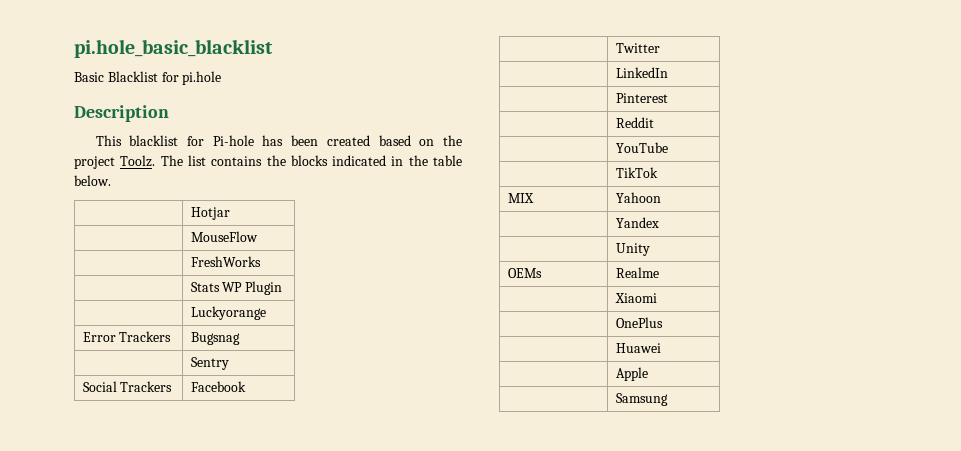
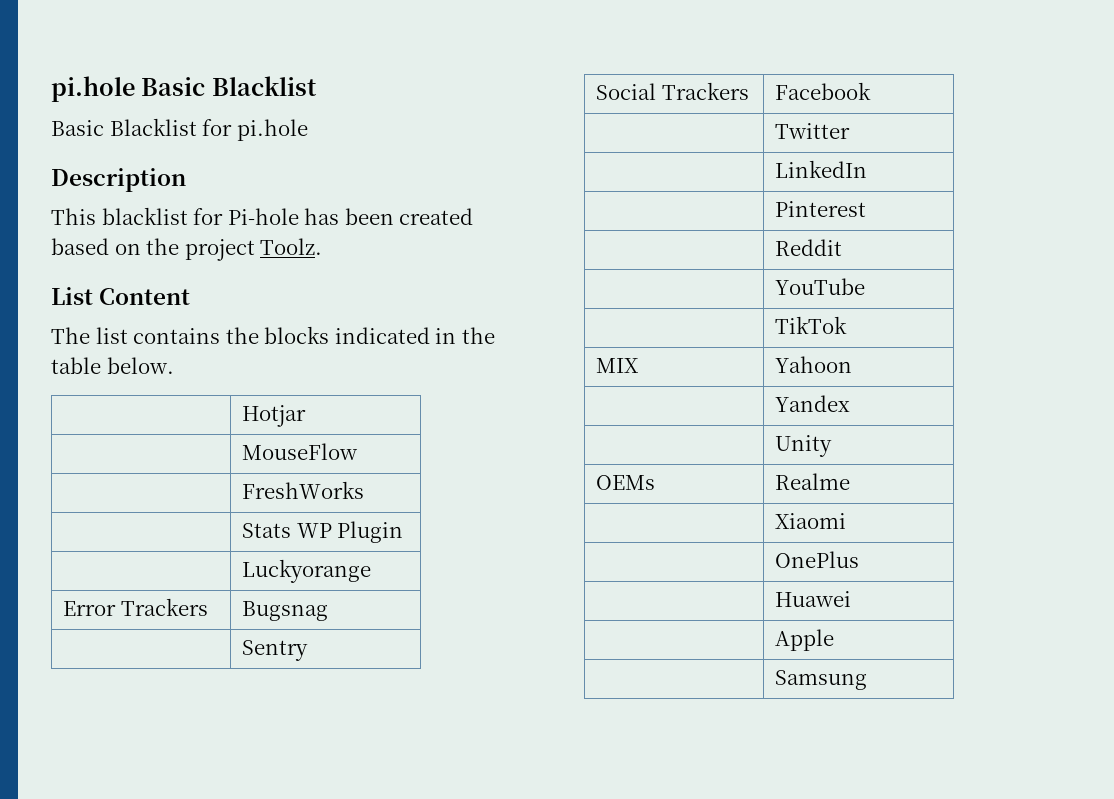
[74,39,273,58] pi.hole_basic_blacklist -> [51,76,317,102] pi.hole Basic Blacklist
(156, 161) none -> [51,287,191,305] // List Content //

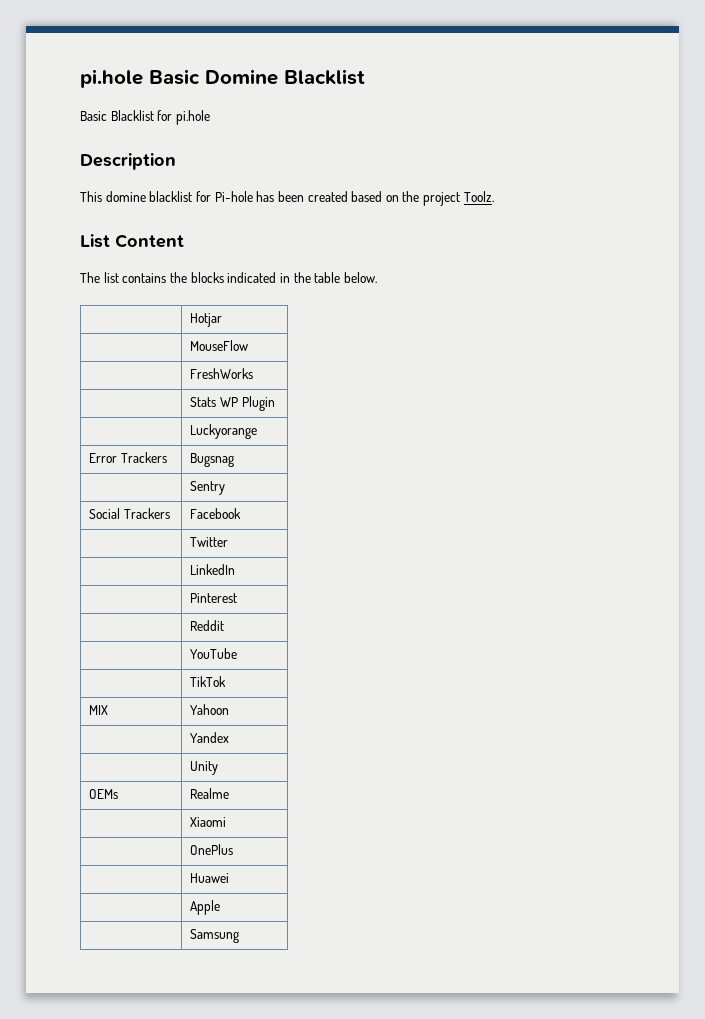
(206, 86) none -> [205,69,278,85] Domine
(96, 216) none -> [105,191,146,202] domine

